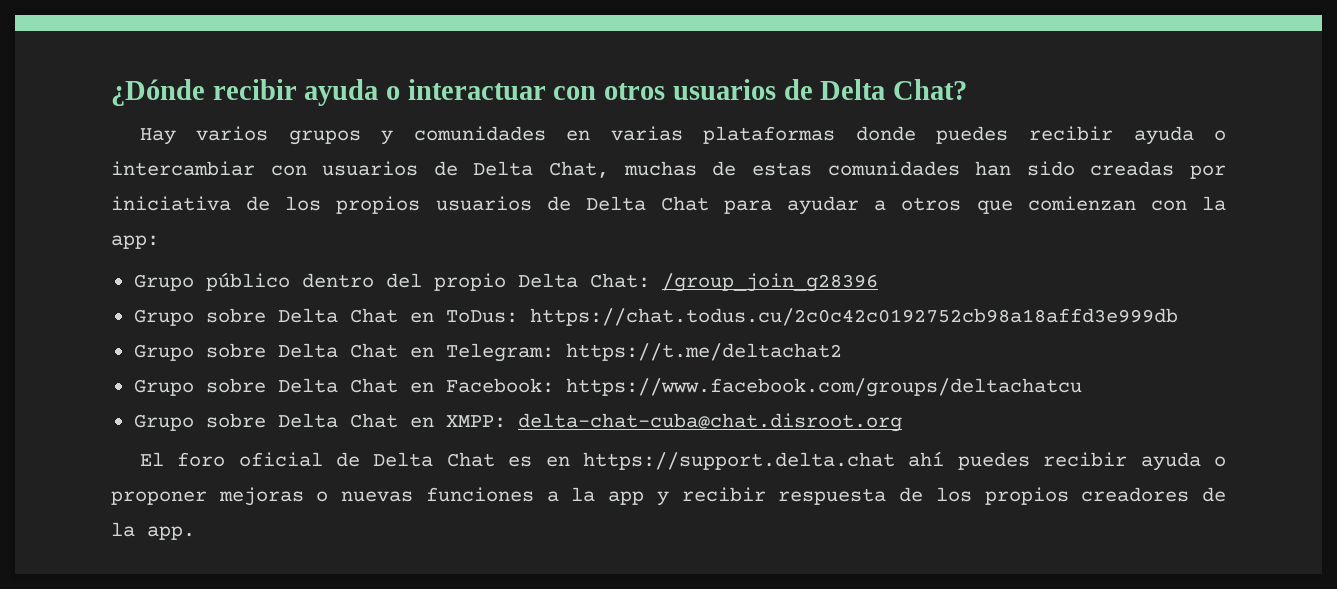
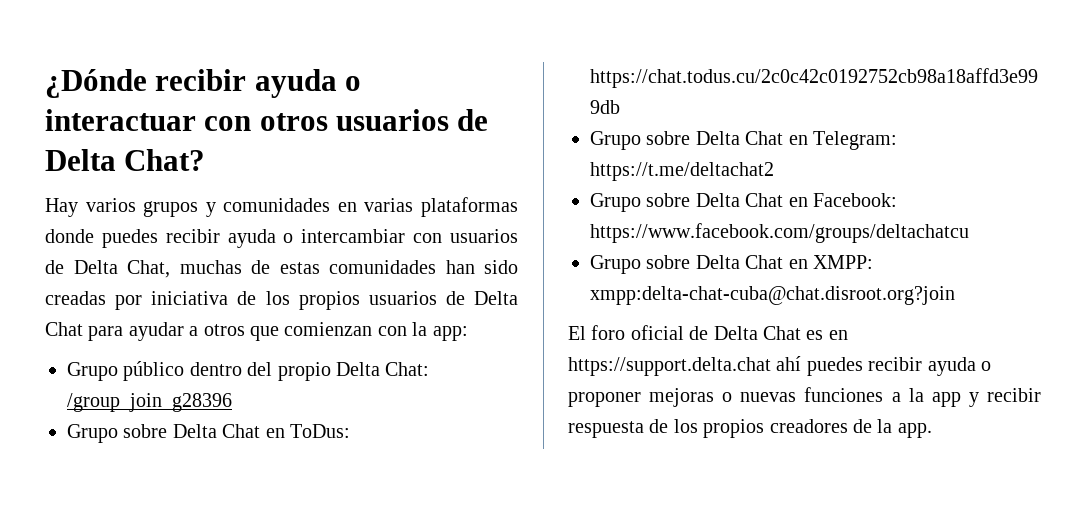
[517,413,902,432] delta-chat-cuba@chat.disroot.org -> [590,286,955,305] xmpp:delta-chat-cuba@chat.disroot.org?join

